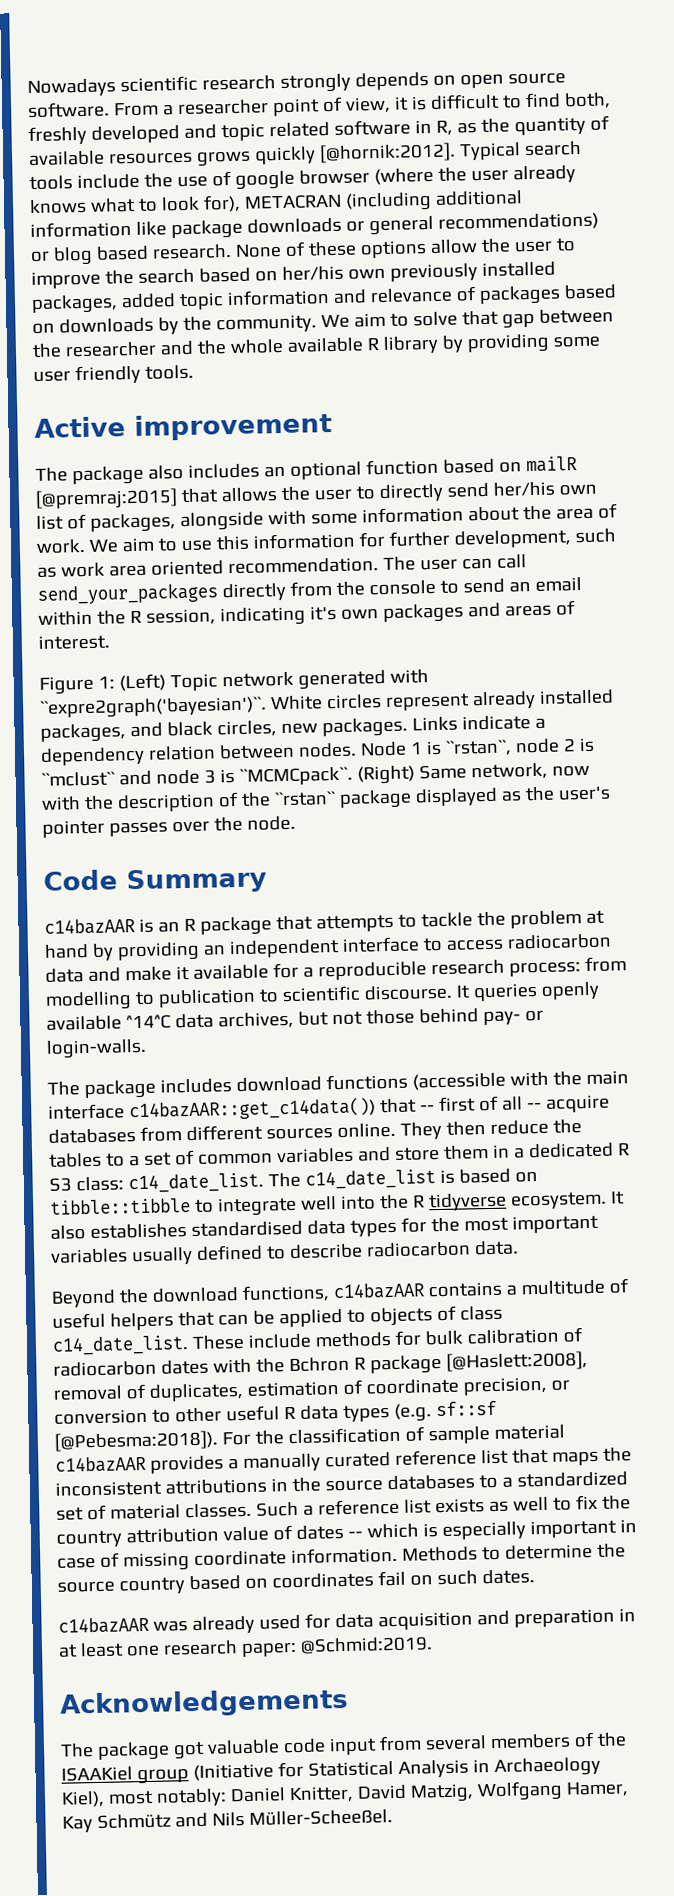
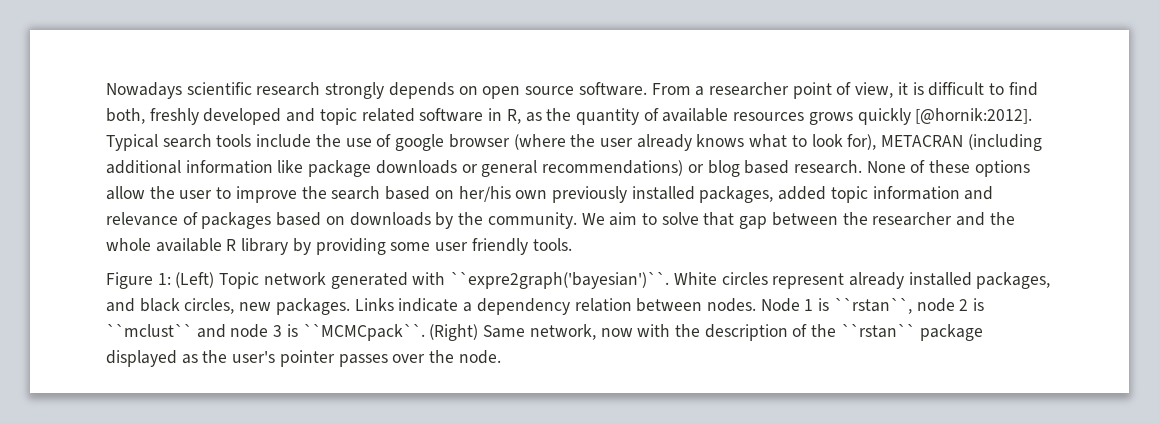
[34,412,332,441] [35,456,577,486] [35,481,597,510] [36,503,618,533] [36,528,616,554] [37,554,527,578] [37,577,582,605] [38,600,576,627] [38,634,110,650] // Active improvement // The package also includes an optional function based on mailR [@premraj:2015] that allows the user to directly send her/his own list of packages, alongside with some information about the area of work. We aim to use this information for further development, such as work area oriented recommendation. The user can call send_your_packages directly from the console to send an email within the R session, indicating it's own packages and areas of interest. -> (572, 244) none
[43,867,267,895] [44,910,605,936] [44,933,612,962] [45,956,627,983] [45,981,600,1011] [46,1008,544,1031] [46,1038,147,1059] [47,1070,629,1100] [48,1094,610,1122] [48,1119,582,1144] [49,1142,630,1168] [49,1168,538,1194] [50,1191,625,1217] [50,1214,599,1240] [50,1240,519,1266] [51,1278,629,1308] [52,1305,503,1331] [52,1327,583,1356] [53,1351,588,1377] [53,1376,570,1402] [54,1400,497,1425] [54,1424,565,1452] [55,1447,632,1474] [55,1471,628,1497] [56,1494,631,1521] [56,1519,637,1548] [57,1543,626,1572] [57,1569,535,1595] [58,1608,636,1635] [58,1636,433,1658] [59,1687,348,1719] [60,1732,627,1761] [61,1756,601,1785] [61,1780,629,1808] [62,1809,393,1833] // Code Summary // c14bazAAR is an R package that attempts to tackle the problem at hand by providing an independent interface to access radiocarbon data and make it available for a reproducible research process: from modelling to publication to scientific discourse. It queries openly available ^14^C data archives, but not those behind pay- or login-walls. // The package includes download functions (accessible with the main interface c14bazAAR::get_c14data()) that -- first of all -- acquire databases from different sources online. They then reduce the tables to a set of common variables and store them in a dedicated R S3 class: c14_date_list. The c14_date_list is based on tibble::tibble to integrate well into the R tidyverse ecosystem. It also establishes standardised data types for the most important variables usually defined to describe radiocarbon data. // Beyond the download functions, c14bazAAR contains a multitude of useful helpers that can be applied to objects of class c14_date_list. These include methods for bulk calibration of radiocarbon dates with the Bchron R package [@Haslett:2008], removal of duplicates, estimation of coordinate precision, or conversion to other useful R data types (e.g. sf::sf [@Pebesma:2018]). For the classification of sample material c14bazAAR provides a manually curated reference list that maps the inconsistent attributions in the source databases to a standardized set of material classes. Such a reference list exists as well to fix the country attribution value of dates -- which is especially important in case of missing coordinate information. Methods to determine the source country based on coordinates fail on such dates. // c14bazAAR was already used for data acquisition and preparation in at least one research paper: @Schmid:2019. // Acknowledgements // The package got valuable code input from several members of the ISAAKiel group (Initiative for Statistical Analysis in Archaeology Kiel), most notably: Daniel Knitter, David Matzig, Wolfgang Hamer, Kay Schmütz and Nils Müller-Scheeßel. -> (501, 357) none

